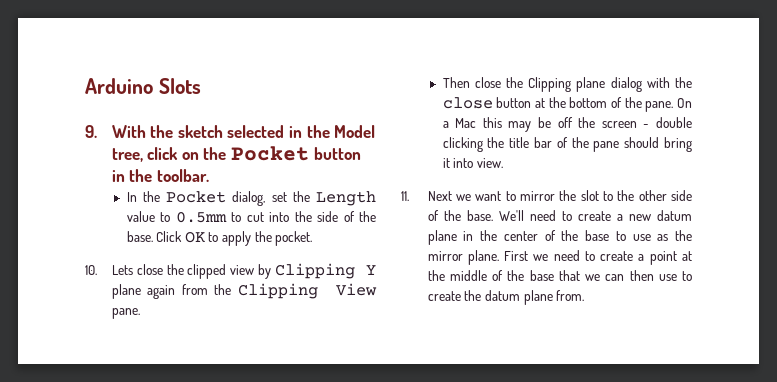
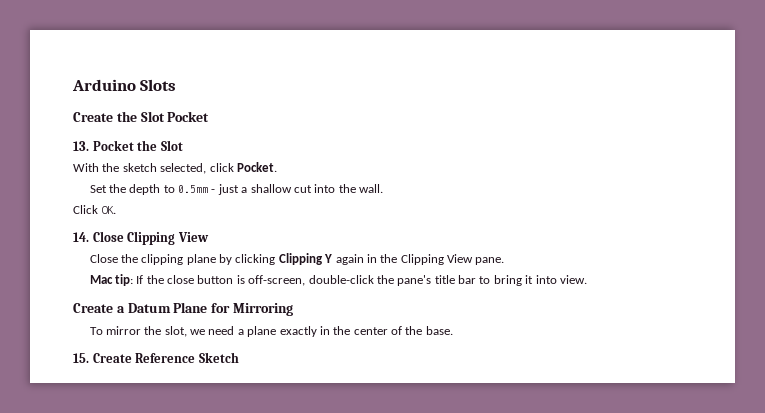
[85,125,376,138] [111,146,361,162] [111,169,209,182] [126,191,376,206] [126,211,376,223] [126,231,313,246] [85,263,376,279] [111,283,378,299] [111,308,140,319] [442,77,692,92] [442,97,692,112] [442,117,692,132] [442,137,692,152] [442,158,503,168] [401,190,693,201] [427,210,692,221] [427,230,457,245] 9. With the sketch selected in the Model tree, click on the Pocket button in the toolbar. // In the Pocket dialog, set the Length value to 0.5mm to cut into the side of the base. Click OK to apply the pocket. // 10. Lets close the clipped view by Clipping Y plane again from the Clipping View pane. // Then close the Clipping plane dialog with the close button at the bottom of the pane. On a Mac this may be off the screen - double clicking the title bar of the pane should bring it into view. // 11. Next we want to mirror the slot to the other side of the base. We'll need to create a new datum plane -> [73,111,210,122] [73,140,183,151] [73,162,277,174] [89,184,383,195] [73,205,117,214] [73,231,209,245] [89,253,505,265] [89,274,587,286] [73,302,293,316] [89,326,317,337] Create the Slot Pocket // 13. Pocket the Slot // With the sketch selected, click Pocket. // Set the depth to 0.5mm - just a shallow cut into the wall. // Click OK. // 14. Close Clipping View // Close the clipping plane by clicking Clipping Y again in the Clipping View pane. // Mac tip: If the close button is off-screen, double-click the pane's title bar to bring it into view. // Create a Datum Plane for Mirroring // To mirror the slot, we need a plane exactly
[585,230,692,241] [427,250,692,265] [427,270,692,281] [427,290,585,305] base to use as the mirror plane. First we need to create a point at the middle of the base that we can then use to create the datum plane from. -> [425,326,453,335] [73,352,239,363] base. // 15. Create Reference Sketch

